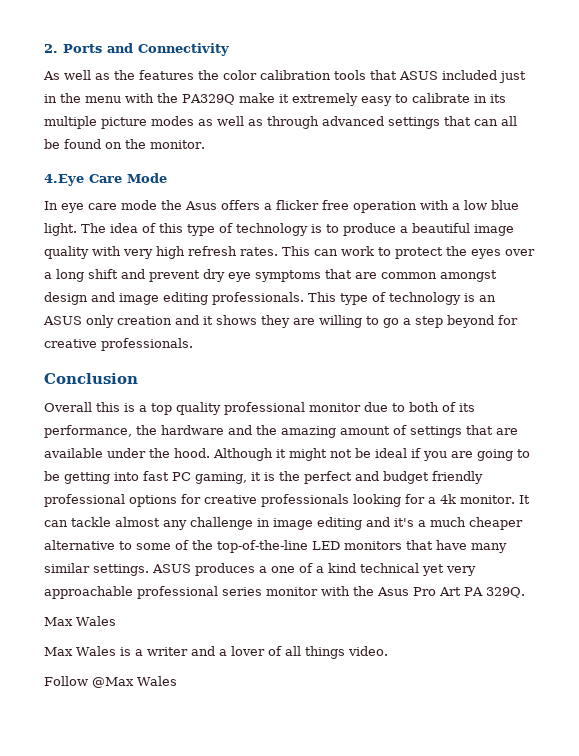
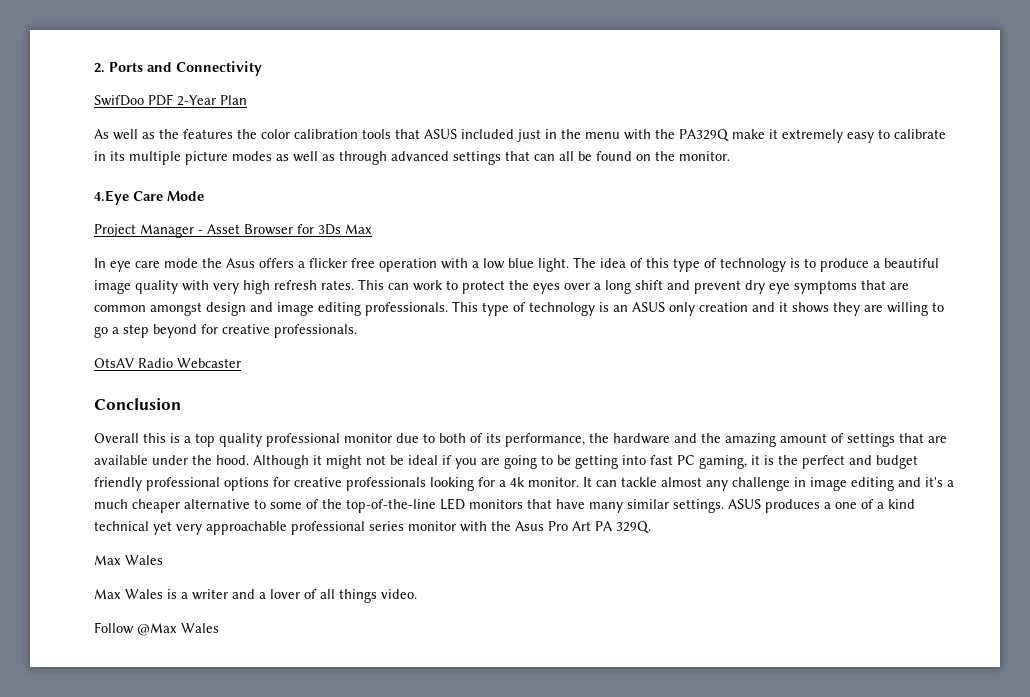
(229, 49) none -> [94,94,247,106] // SwifDoo PDF 2-Year Plan
(167, 178) none -> [94,224,372,238] // Project Manager - Asset Browser for 3Ds Max
(193, 344) none -> [94,358,241,368] // OtsAV Radio Webcaster

